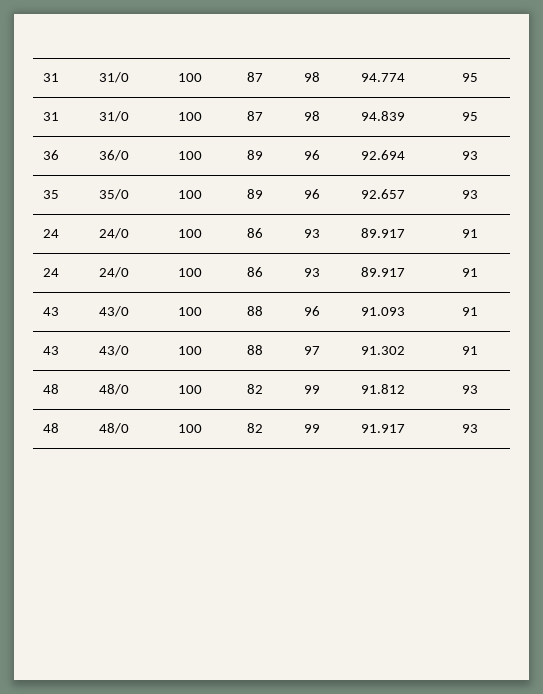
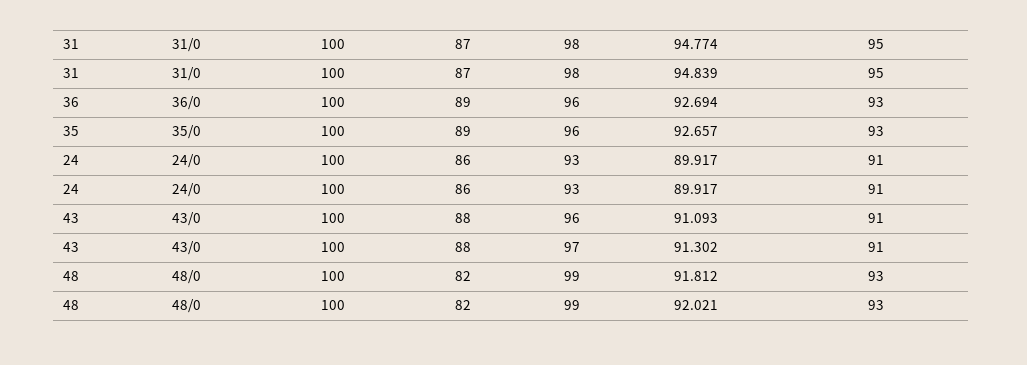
[360,424,405,433] 91.917 -> [673,300,718,310] 92.021

